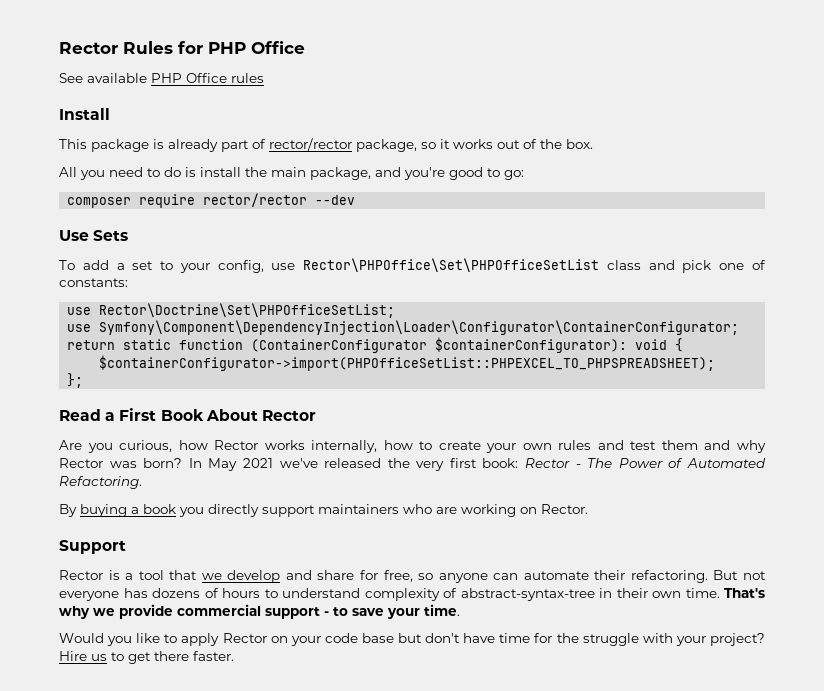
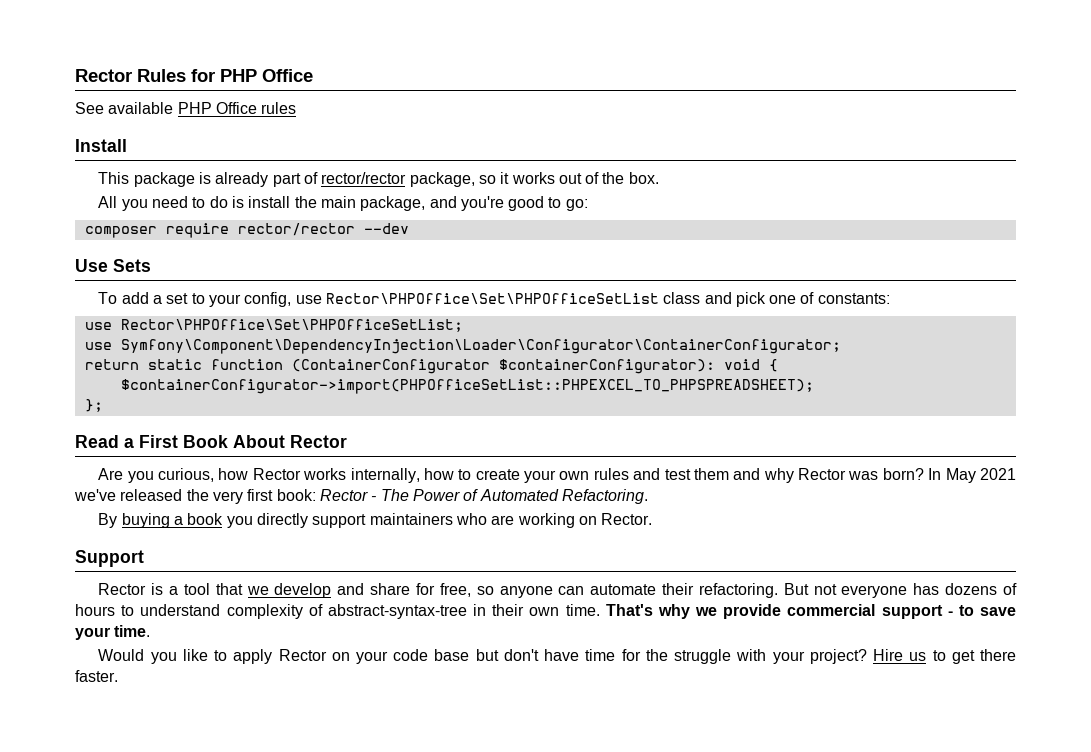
[99,303,396,318] Rector\Doctrine\Set\PHPOfficeSetList; -> [120,319,463,332] Rector\PHPOffice\Set\PHPOfficeSetList;

